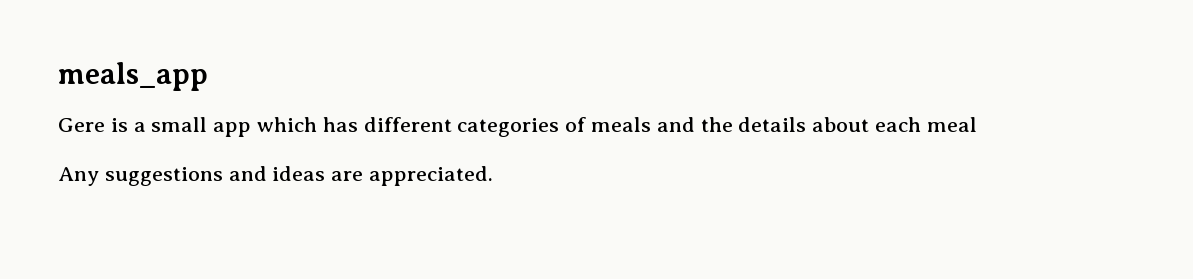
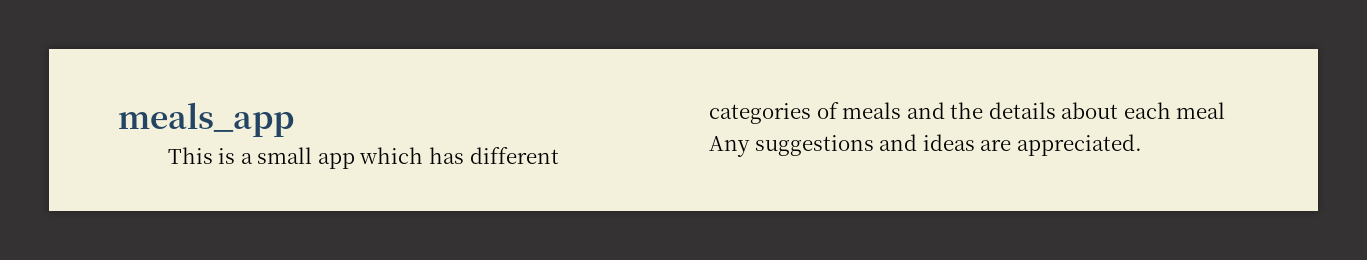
[58,118,105,132] Gere -> [167,147,213,164] This

